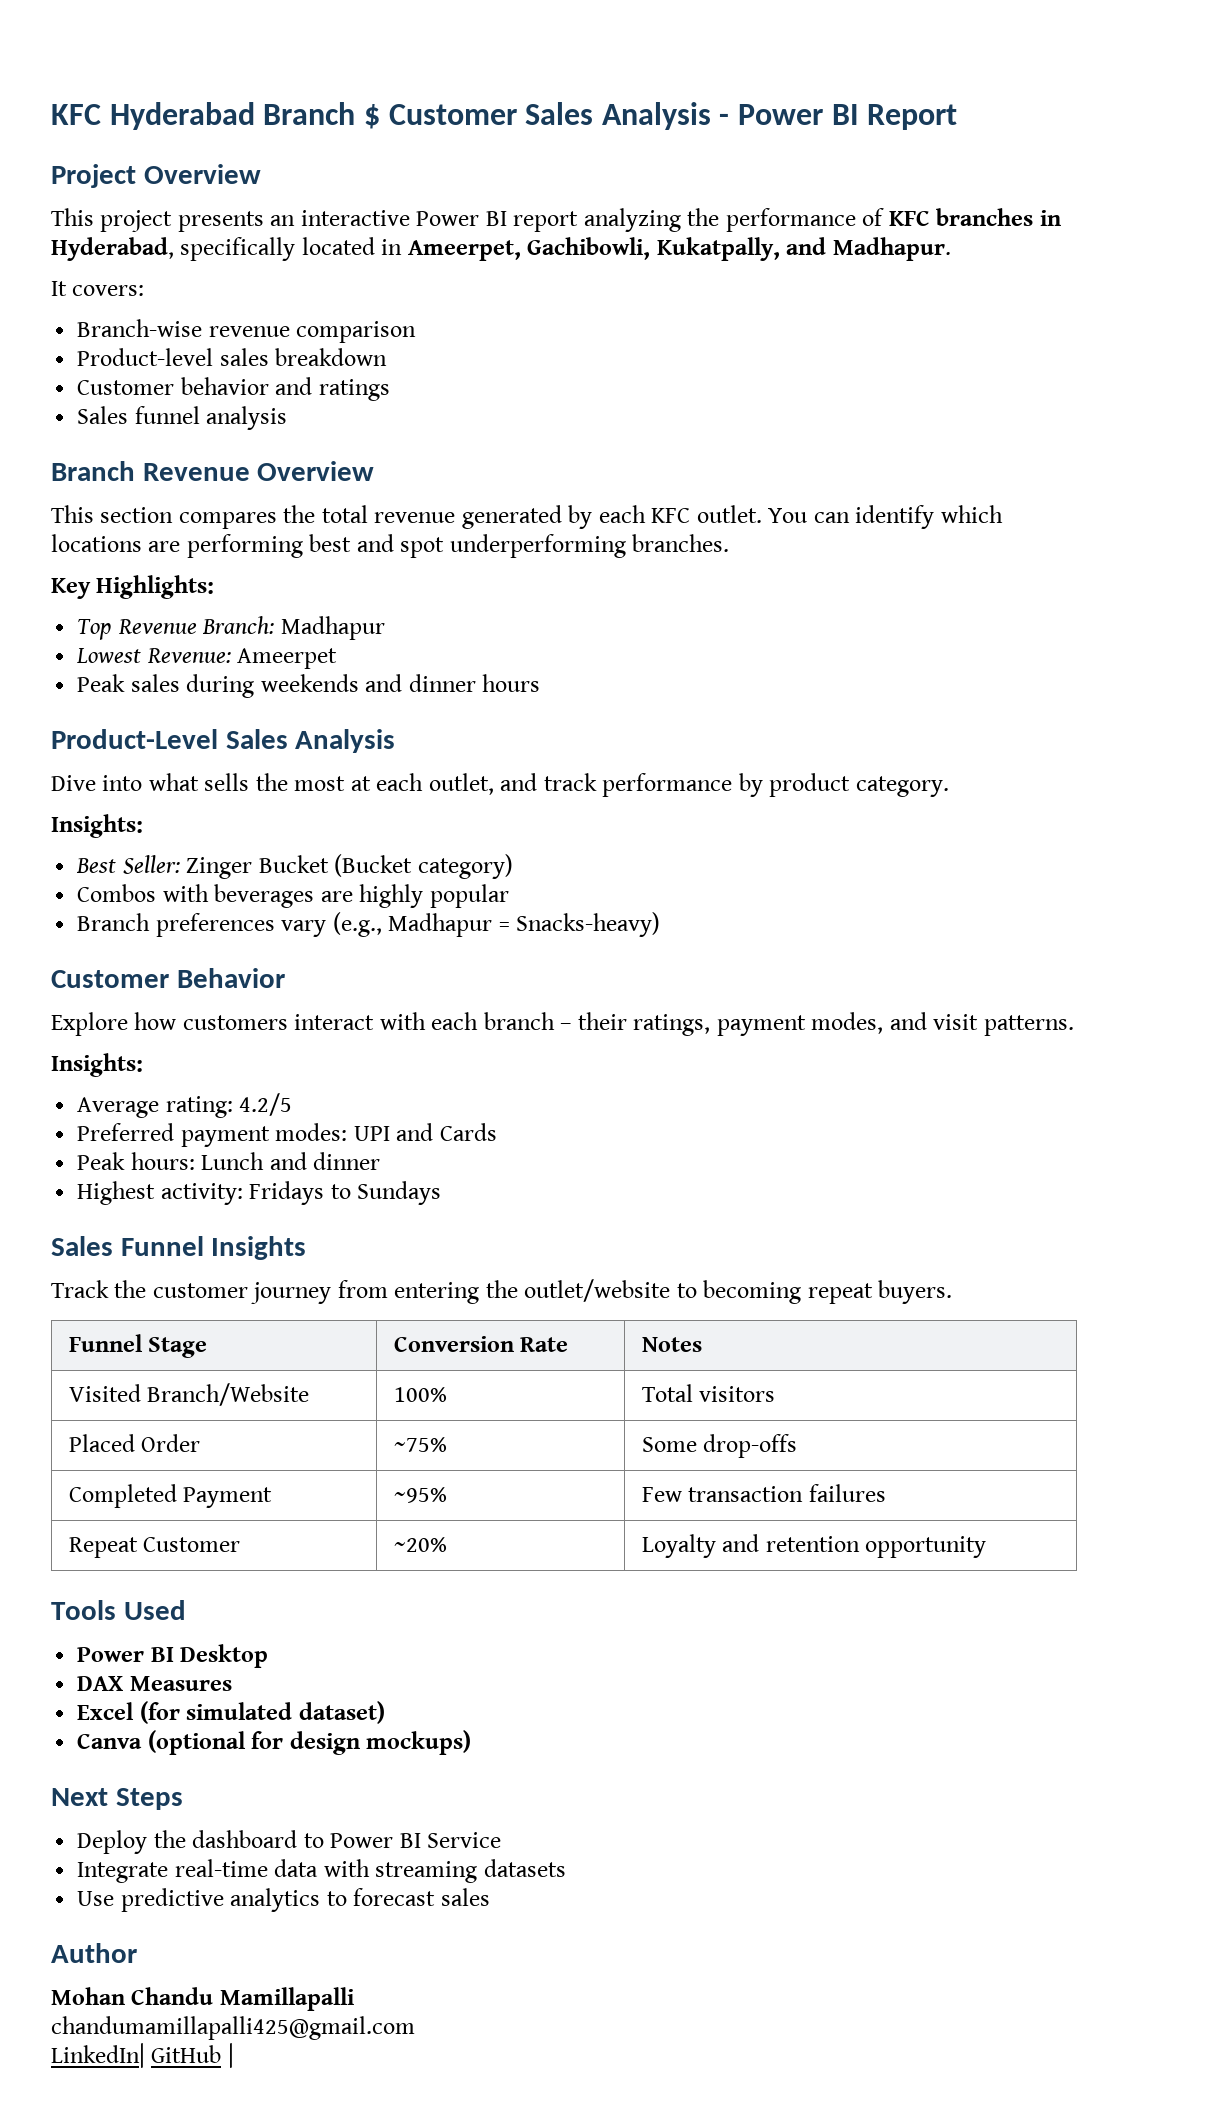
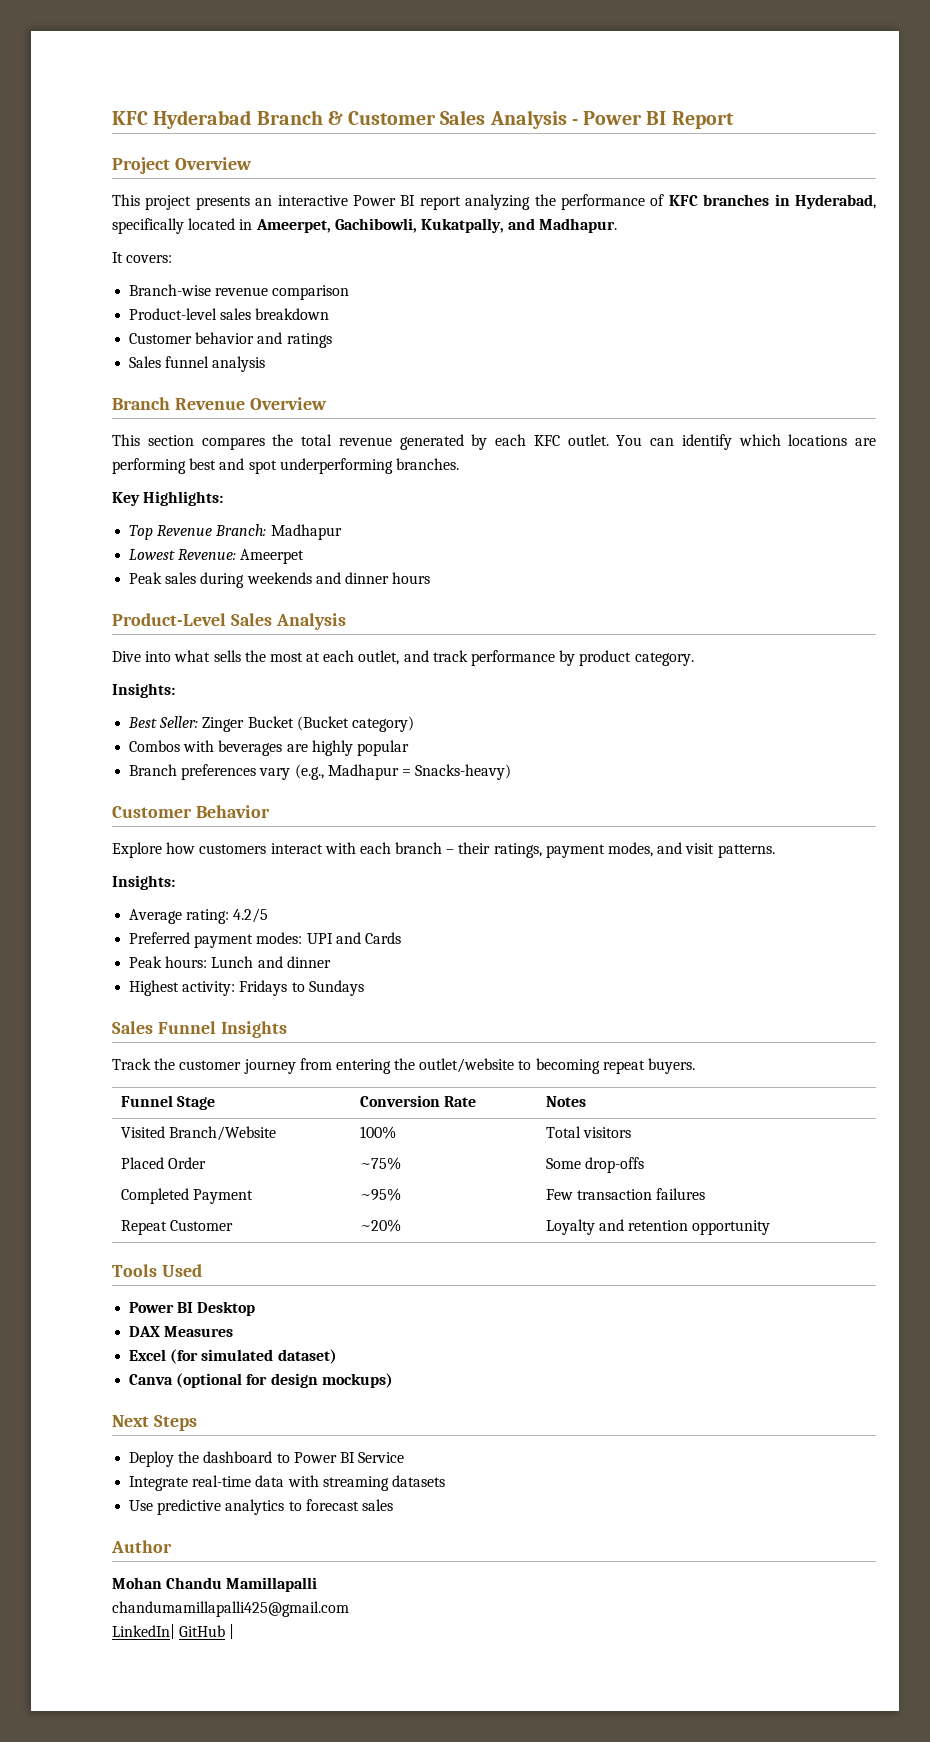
[363,104,380,129] $ -> [327,111,343,125] &

